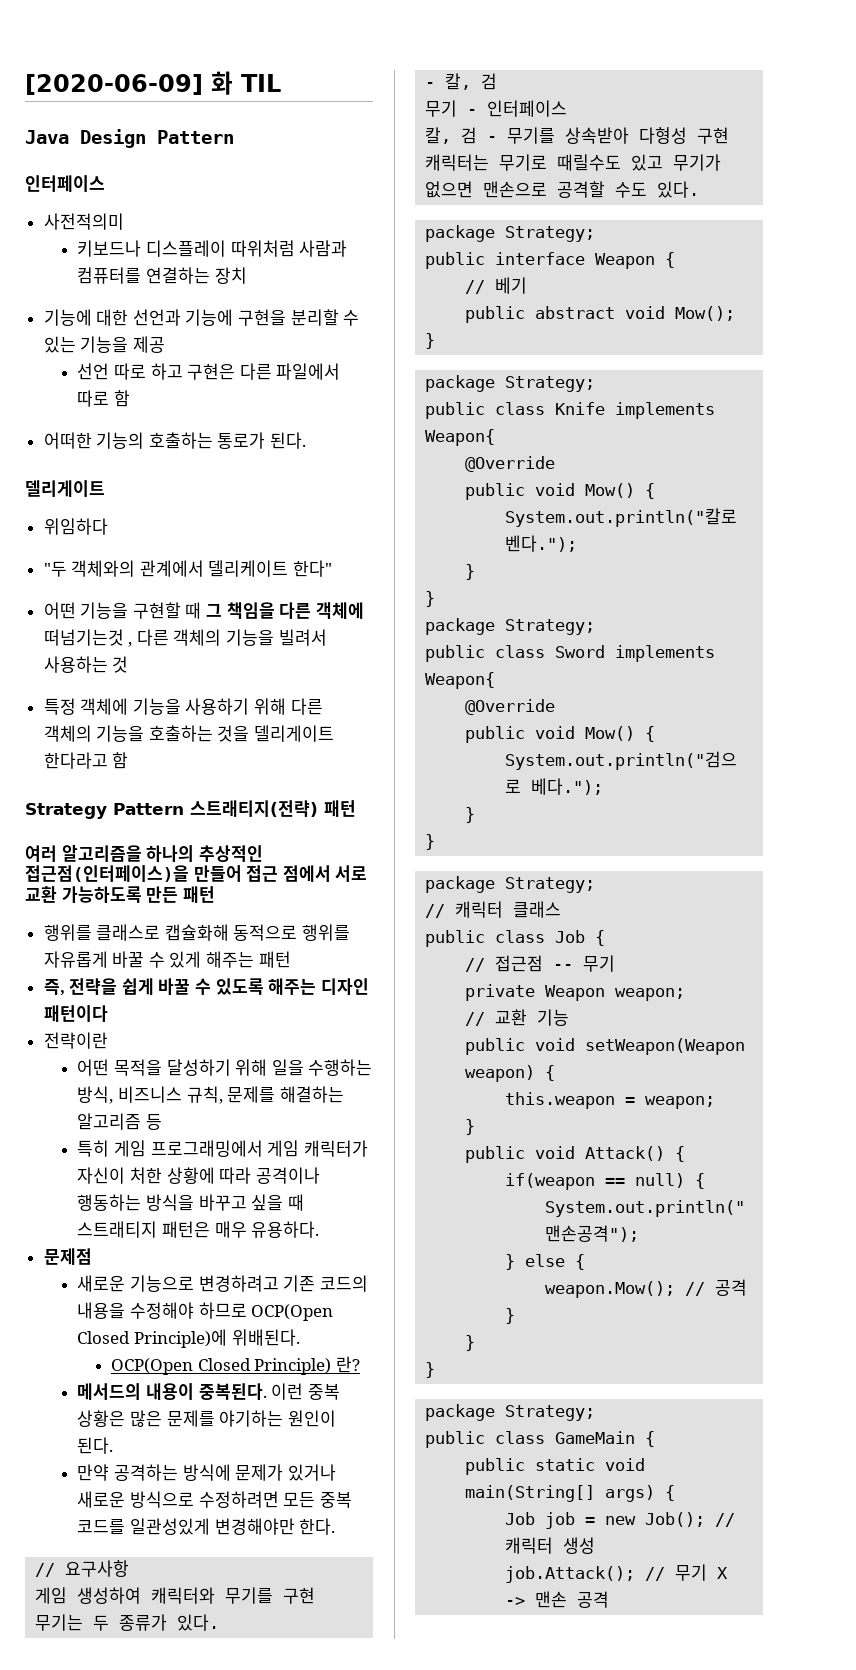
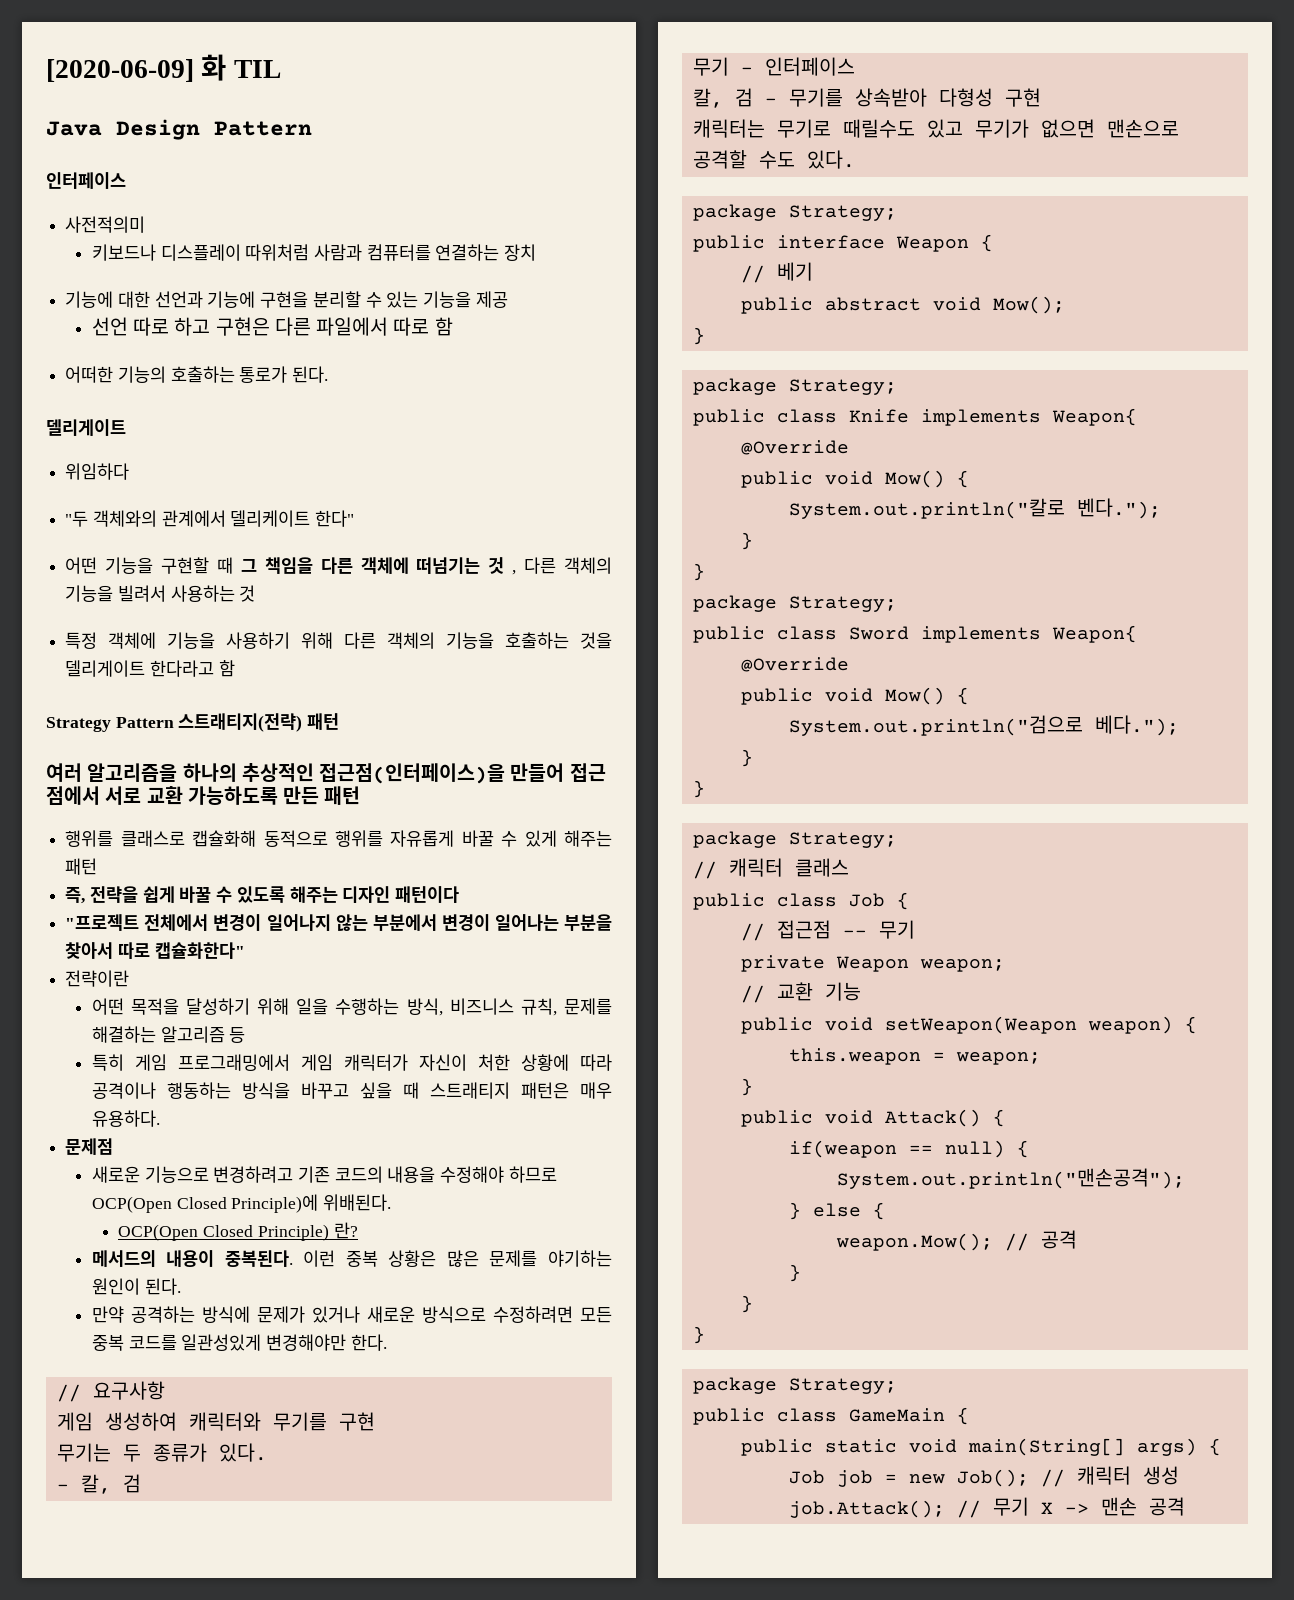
[43,629,124,646] 떠넘기는것 -> [416,557,505,574] 떠넘기는 것
(108, 1013) none -> [65,914,612,931] [65,942,245,959] // "프로젝트 전체에서 변경이 일어나지 않는 부분에서 변경이 일어나는 부분을 찾아서 따로 캡슐화한다"

